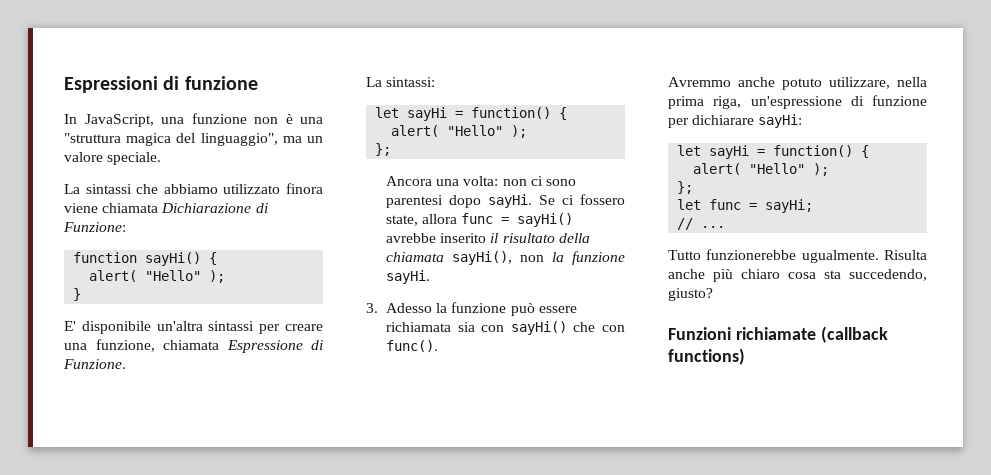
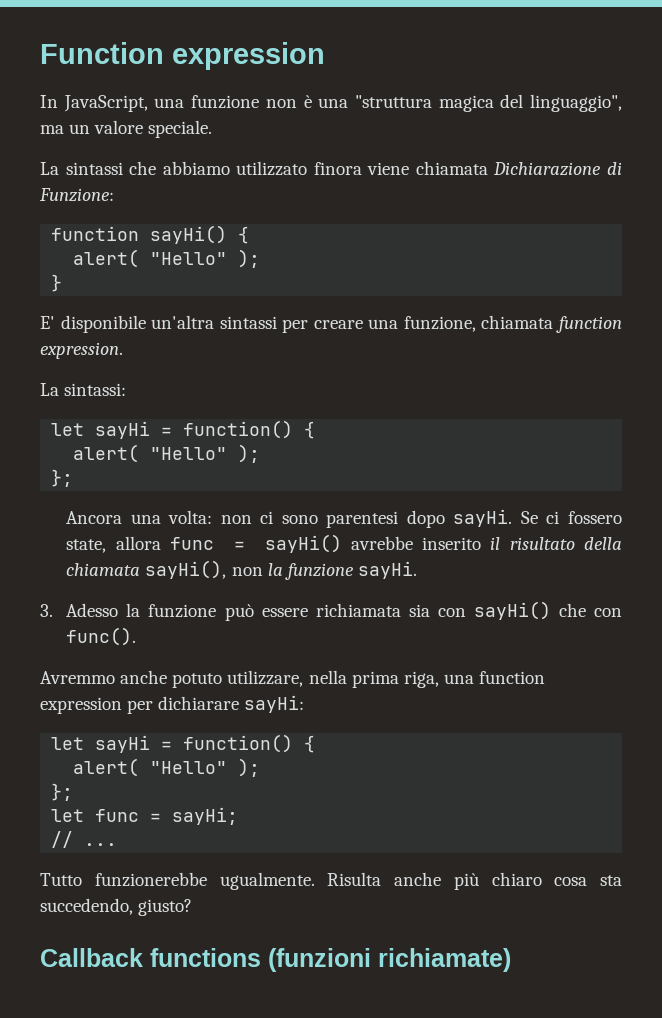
[64,76,258,93] Espressioni di funzione -> [40,42,325,70] Function expression
[226,340,323,353] [63,359,126,369] Espressione di Funzione. -> [556,316,622,333] [40,342,123,359] function expression.
[750,95,927,109] un'espressione di funzione -> [443,671,546,684] [40,697,122,714] una function expression
[668,326,888,343] [668,348,745,365] Funzioni richiamate (callback functions) -> [40,948,511,972] Callback functions (funzioni richiamate)

